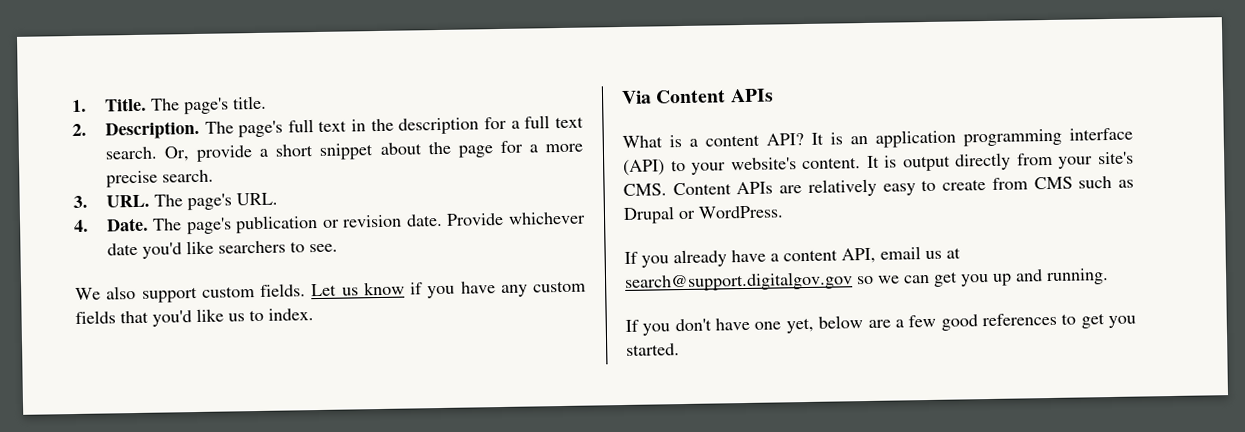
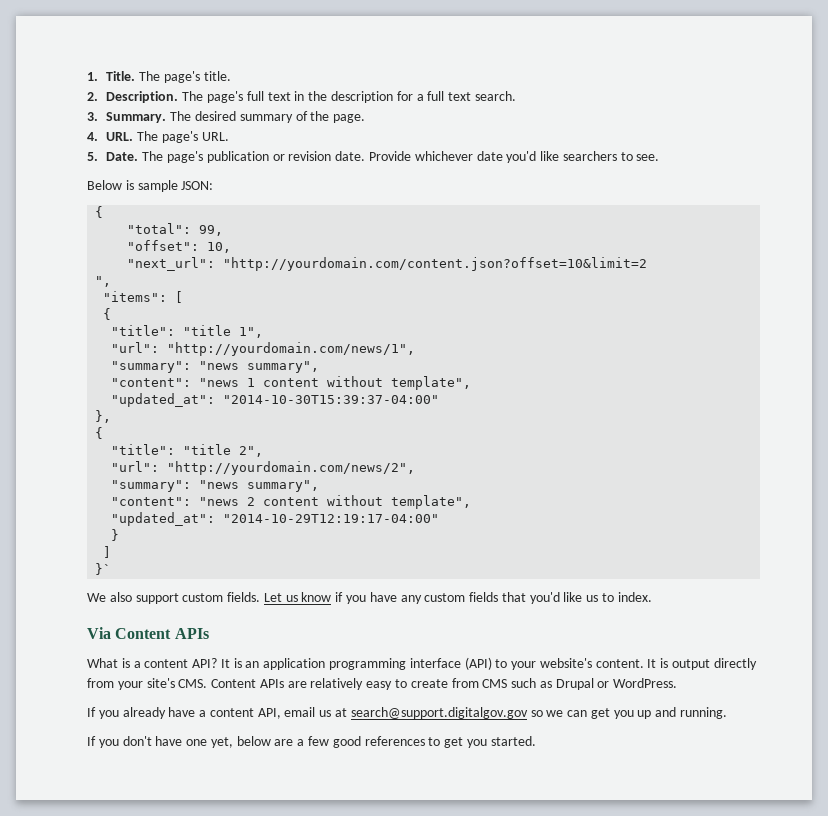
[163,140,583,162] [105,169,214,188] [73,195,88,209] Or, provide a short snippet about the page for a more precise search. // 3. -> [87,111,366,123] [87,132,98,141] // 3. Summary. The desired summary of the page. // 4.
[73,219,89,232] 4. -> [87,152,98,161] 5.
(338, 248) none -> [87,180,214,192] [95,206,104,218] [127,223,224,236] [127,240,232,253] [127,257,648,271] [95,276,112,287] [103,291,184,303] [103,308,112,320] [111,325,264,338] [111,342,416,356] [111,361,320,373] [111,376,472,390] [111,393,440,407] [95,410,112,423] [95,427,104,439] [111,444,264,457] [111,461,416,475] [111,480,320,492] [111,495,472,509] [111,512,440,526] [111,529,120,541] [103,546,112,558] [95,563,112,575] // Below is sample JSON: // { // "total": 99, // "offset": 10, // "next_url": "http://yourdomain.com/content.json?offset=10&limit=2 // ", // "items": [ // { // "title": "title 1", // "url": "http://yourdomain.com/news/1", // "summary": "news summary", // "content": "news 1 content without template", // "updated_at": "2014-10-30T15:39:37-04:00" // }, // { // "title": "title 2", // "url": "http://yourdomain.com/news/2", // "summary": "news summary", // "content": "news 2 content without template", // "updated_at": "2014-10-29T12:19:17-04:00" // } // ] // }`

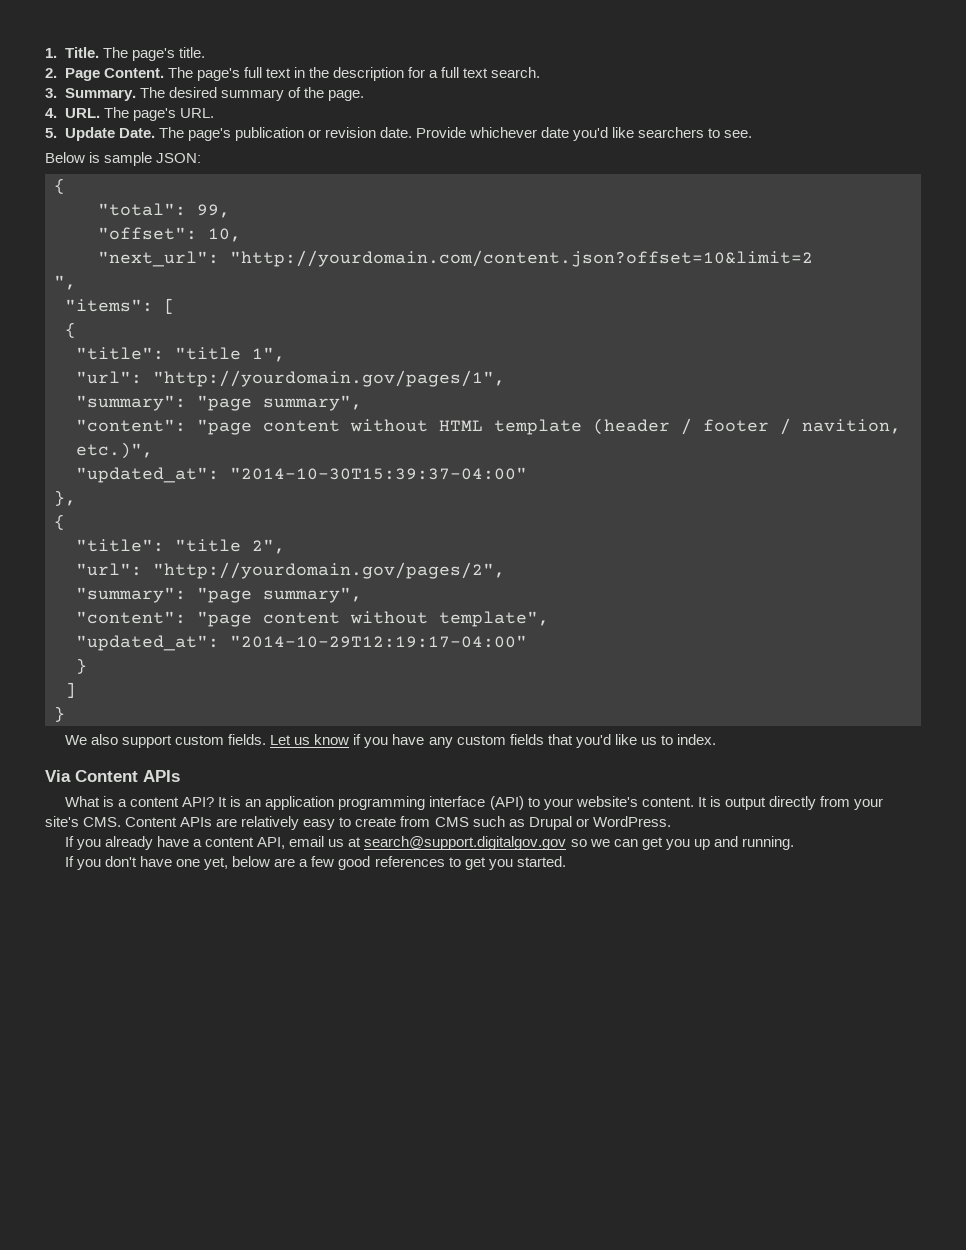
[106,91,179,103] Description. -> [64,68,164,81] Page Content.
(98, 156) none -> [64,127,115,141] Update
[167,342,416,356] [111,361,320,373] [111,376,472,390] "http://yourdomain.com/news/1", // "summary": "news summary", // "content": "news 1 content without template", -> [153,370,505,387] [76,395,362,411] [76,418,901,435] [76,442,153,459] "http://yourdomain.gov/pages/1", // "summary": "page summary", // "content": "page content without HTML template (header / footer / navition, etc.)",
[167,461,416,475] [111,480,320,492] [111,497,256,506] "http://yourdomain.com/news/2", // "summary": "news summary", // "content": "news 2 -> [153,562,505,579] [76,587,362,603] [76,611,252,627] "http://yourdomain.gov/pages/2", // "summary": "page summary", // "content": "page
[95,563,112,575] }` -> [54,706,65,722] }

